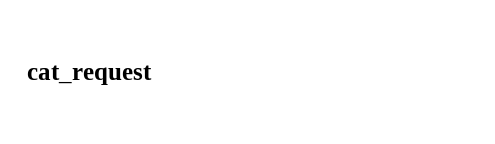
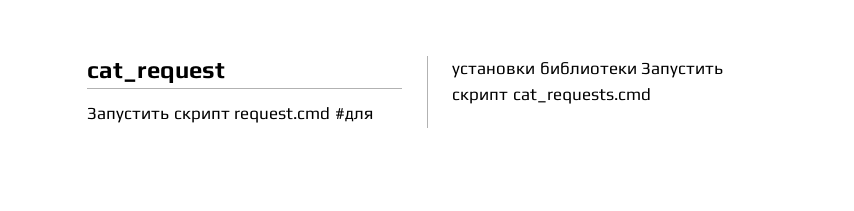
(152, 75) none -> [87,107,374,123] [452,62,724,78] [452,88,651,104] // Запустить скрипт request.cmd #для установки библиотеки Запустить скрипт cat_requests.cmd

